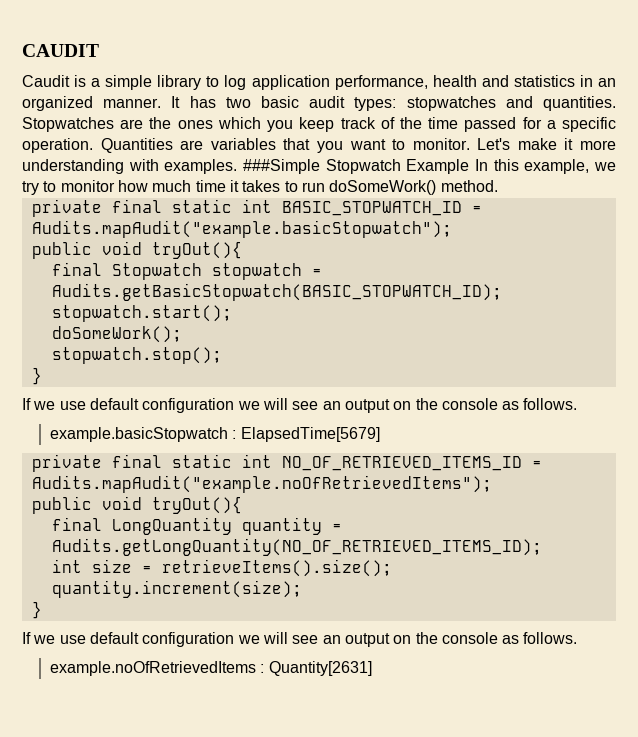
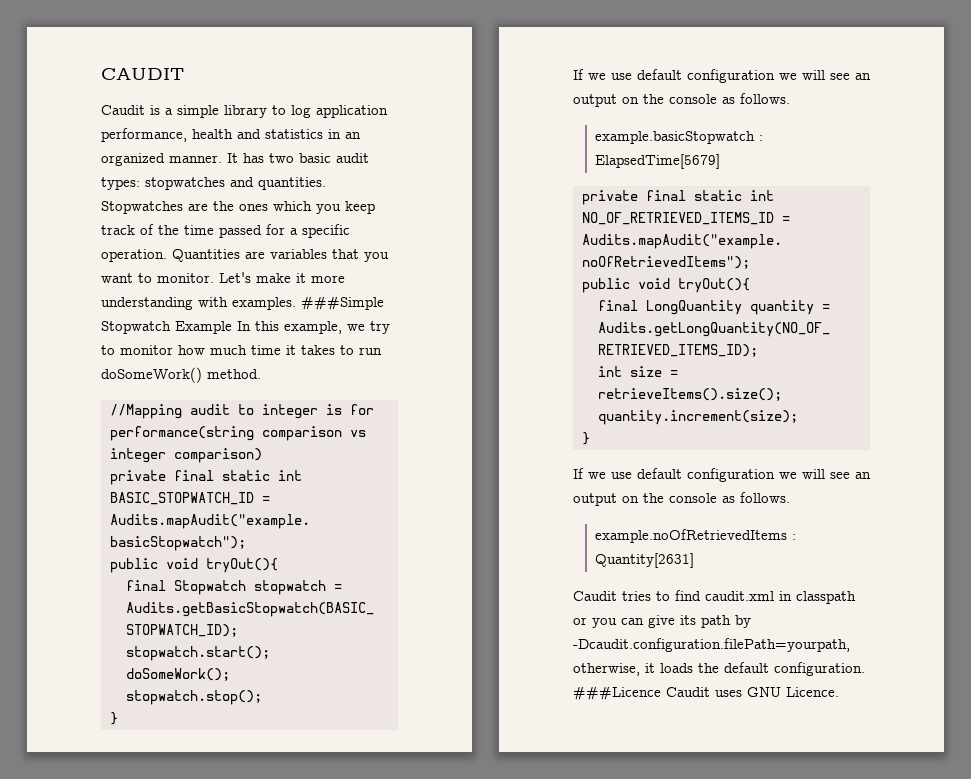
(498, 186) none -> [110,404,374,419] [110,426,366,441] [110,448,262,463] // //Mapping audit to integer is for performance(string comparison vs integer comparison)
(372, 668) none -> [573,590,856,604] [573,615,751,628] [573,638,850,652] [573,662,865,676] [573,686,839,700] // Caudit tries to find caudit.xml in classpath or you can give its path by -Dcaudit.configuration.filePath=yourpath, otherwise, it loads the default configuration. ###Licence Caudit uses GNU Licence.

